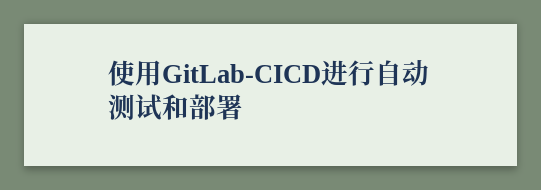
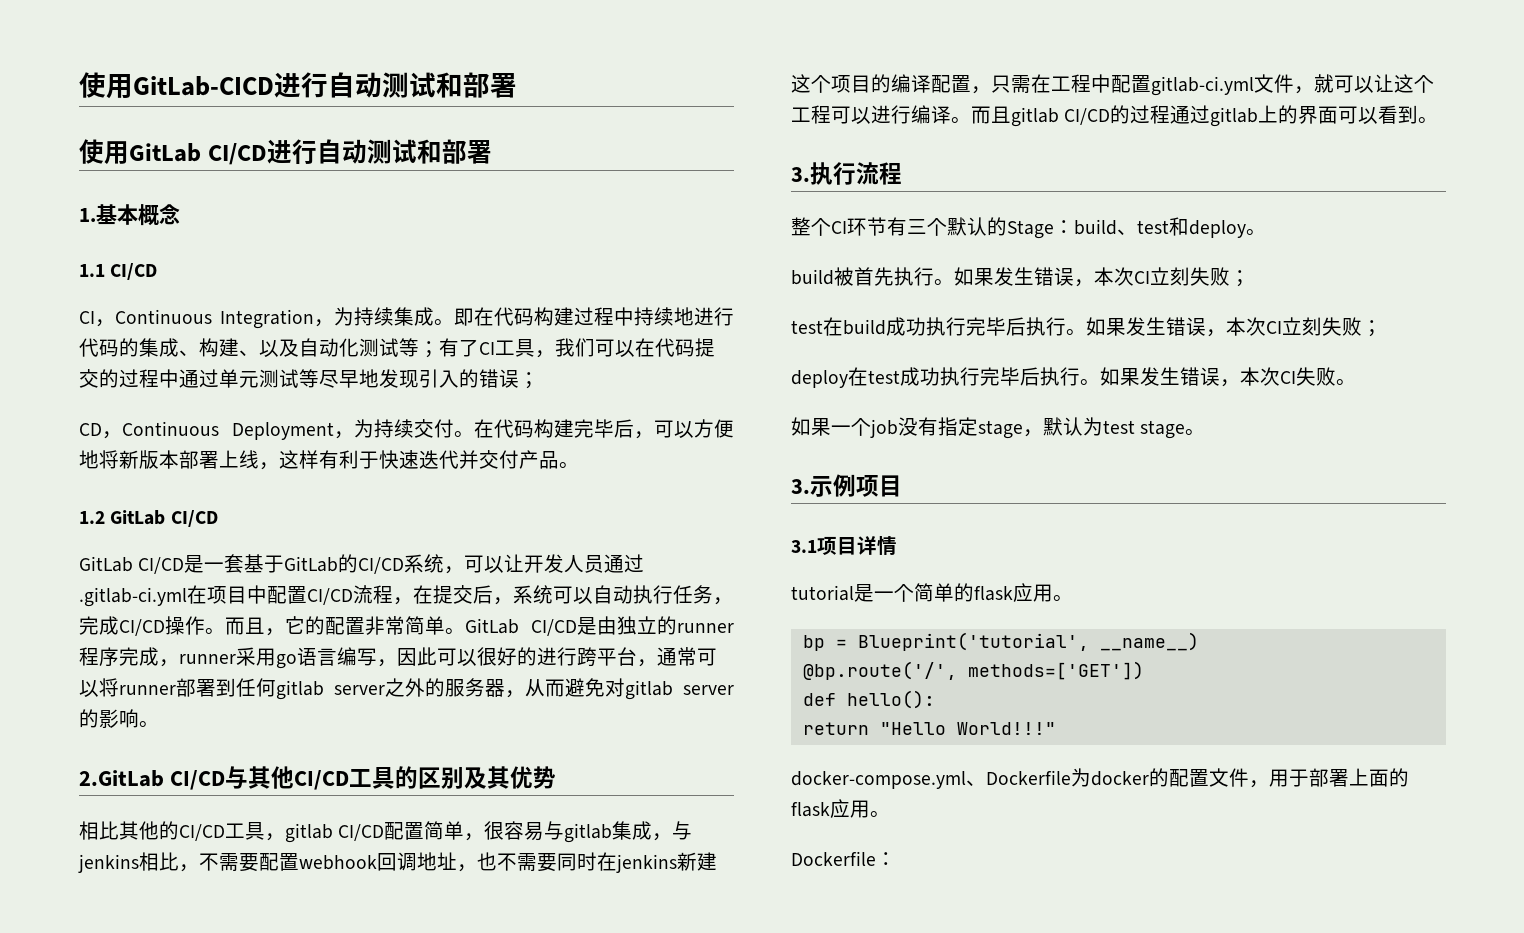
(243, 107) none -> [79,139,492,165] [79,204,180,226] [79,263,158,280] [79,307,734,329] [79,338,715,358] [79,369,539,389] [79,419,734,440] [79,450,579,470] [79,510,218,527] [79,554,645,574] [79,585,733,607] [79,616,734,636] [79,647,717,669] [79,678,734,700] [79,709,159,728] [79,766,557,790] [79,821,693,843] [78,852,717,873] [791,74,1434,96] [791,105,1439,127] [791,162,902,185] [791,217,1266,239] [791,267,1250,287] [791,317,1382,337] [791,367,1356,388] [791,417,1206,439] [791,474,902,497] [791,536,897,555] [791,583,1073,602] [802,632,1199,651] [802,661,1144,680] [802,690,935,709] [802,722,1056,735] [791,768,1409,789] [791,799,890,818] [791,851,896,866] // 使用GitLab CI/CD进行自动测试和部署 // 1.基本概念 // 1.1 CI/CD // CI，Continuous Integration，为持续集成。即在代码构建过程中持续地进行代码的集成、构建、以及自动化测试等；有了CI工具，我们可以在代码提交的过程中通过单元测试等尽早地发现引入的错误； // CD，Continuous Deployment，为持续交付。在代码构建完毕后，可以方便地将新版本部署上线，这样有利于快速迭代并交付产品。 // 1.2 GitLab CI/CD // GitLab CI/CD是一套基于GitLab的CI/CD系统，可以让开发人员通过.gitlab-ci.yml在项目中配置CI/CD流程，在提交后，系统可以自动执行任务，完成CI/CD操作。而且，它的配置非常简单。GitLab CI/CD是由独立的runner程序完成，runner采用go语言编写，因此可以很好的进行跨平台，通常可以将runner部署到任何gitlab server之外的服务器，从而避免对gitlab server的影响。 // 2.GitLab CI/CD与其他CI/CD工具的区别及其优势 // 相比其他的CI/CD工具，gitlab CI/CD配置简单，很容易与gitlab集成，与jenkins相比，不需要配置webhook回调地址，也不需要同时在jenkins新建这个项目的编译配置，只需在工程中配置gitlab-ci.yml文件，就可以让这个工程可以进行编译。而且gitlab CI/CD的过程通过gitlab上的界面可以看到。 // 3.执行流程 // 整个CI环节有三个默认的Stage：build、test和deploy。 // build被首先执行。如果发生错误，本次CI立刻失败； // test在build成功执行完毕后执行。如果发生错误，本次CI立刻失败； // deploy在test成功执行完毕后执行。如果发生错误，本次CI失败。 // 如果一个job没有指定stage，默认为test stage。 // 3.示例项目 // 3.1项目详情 // tutorial是一个简单的flask应用。 // bp = Blueprint('tutorial', __name__) // @bp.route('/', methods=['GET']) // def hello(): // return "Hello World!!!" // docker-compose.yml、Dockerfile为docker的配置文件，用于部署上面的flask应用。 // Dockerfile：

